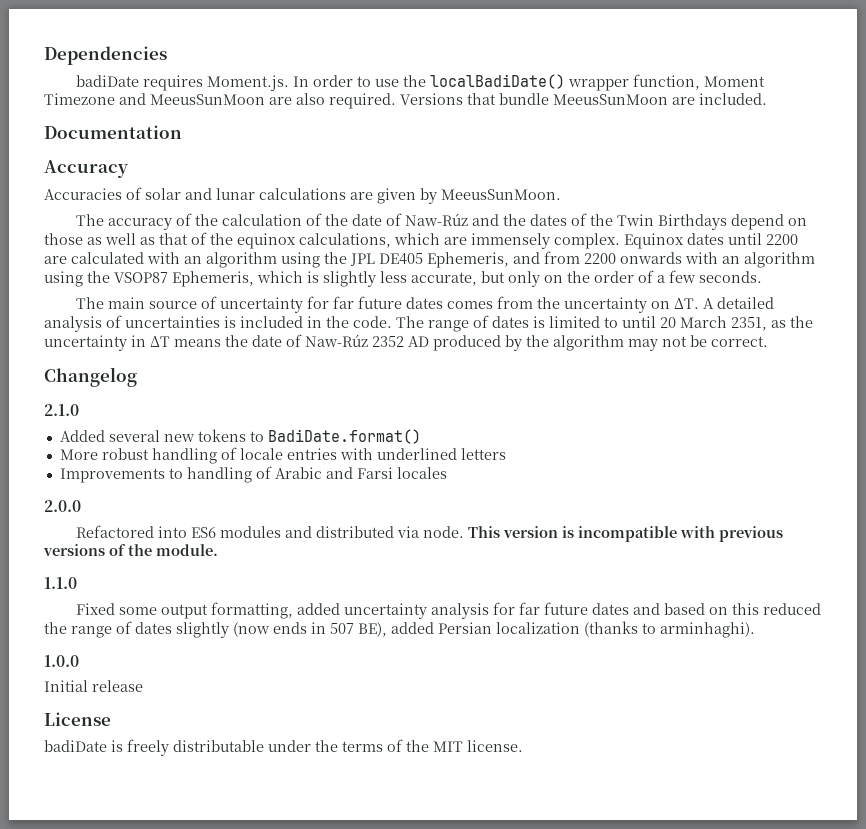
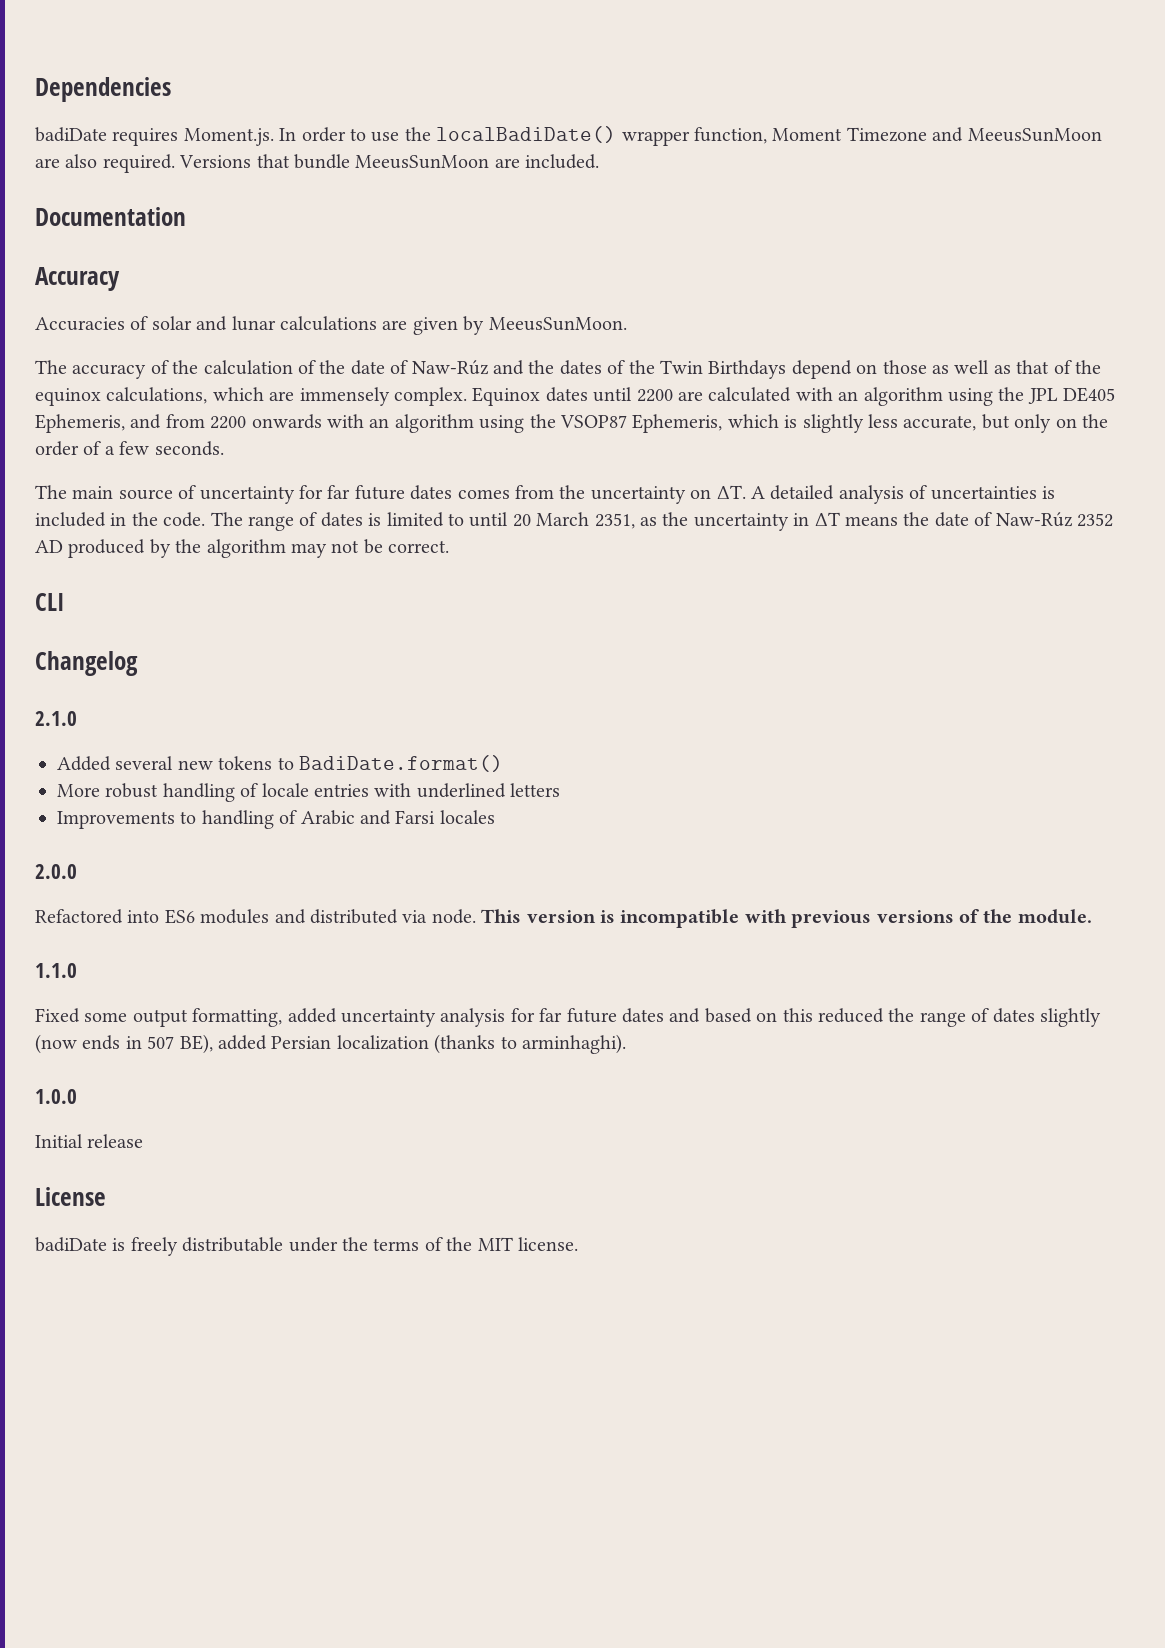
(768, 341) none -> [35,593,65,611] // CLI

